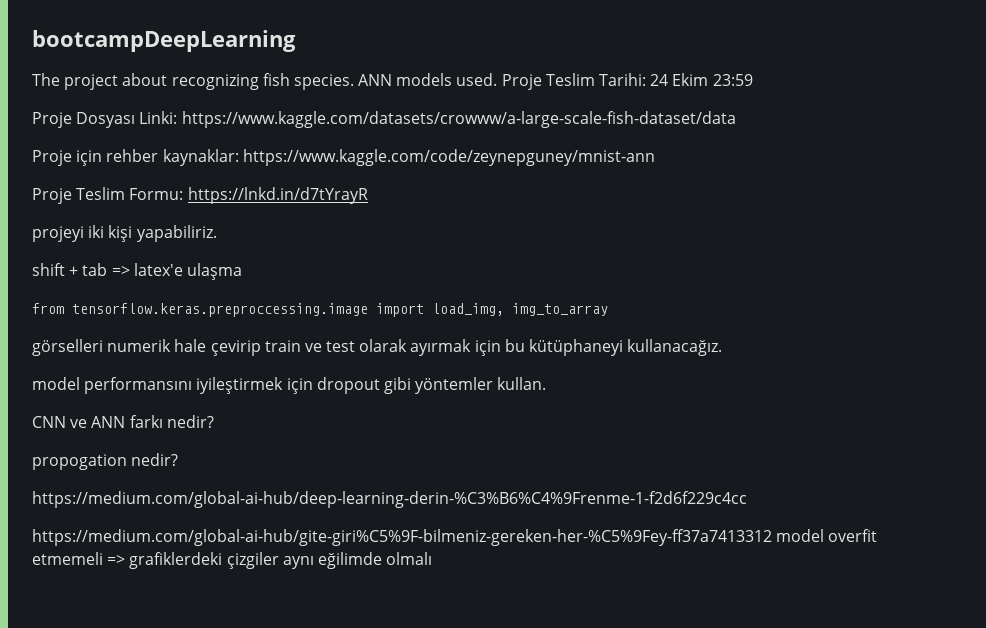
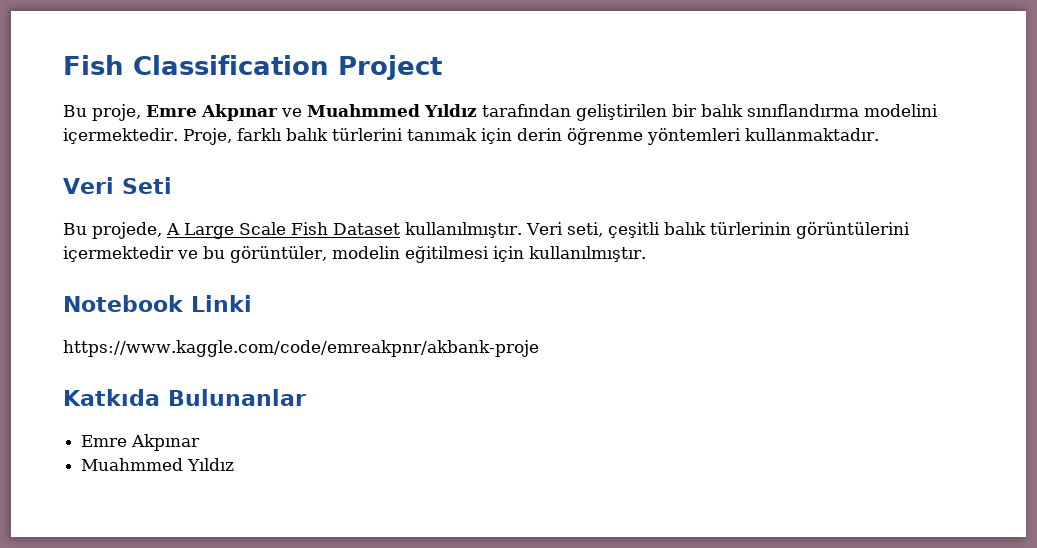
[32,30,296,52] [32,73,753,90] [32,111,736,128] [32,149,655,166] [32,187,368,204] [32,225,217,242] [32,263,242,280] [32,303,608,317] [32,339,723,356] [32,377,547,394] [32,415,214,428] [32,453,179,470] [32,491,747,508] [32,529,878,546] [32,552,433,569] bootcampDeepLearning // The project about recognizing fish species. ANN models used. Proje Teslim Tarihi: 24 Ekim 23:59 // Proje Dosyası Linki: https://www.kaggle.com/datasets/crowww/a-large-scale-fish-dataset/data // Proje için rehber kaynaklar: https://www.kaggle.com/code/zeynepguney/mnist-ann // Proje Teslim Formu: https://lnkd.in/d7tYrayR // projeyi iki kişi yapabiliriz. // shift + tab => latex'e ulaşma // from tensorflow.keras.preproccessing.image import load_img, img_to_array // görselleri numerik hale çevirip train ve test olarak ayırmak için bu kütüphaneyi kullanacağız. // model performansını iyileştirmek için dropout gibi yöntemler kullan. // CNN ve ANN farkı nedir? // propogation nedir? // https://medium.com/global-ai-hub/deep-learning-derin-%C3%B6%C4%9Frenme-1-f2d6f229c4cc // https://medium.com/global-ai-hub/gite-giri%C5%9F-bilmeniz-gereken-her-%C5%9Fey-ff37a7413312 model overfit etmemeli => grafiklerdeki çizgiler aynı eğilimde olmalı -> [63,55,442,80] [63,104,938,121] [63,128,879,145] [63,177,172,194] [63,222,910,239] [63,246,646,263] [63,295,252,312] [63,340,539,357] [63,389,306,406] [81,434,201,451] [81,458,235,471] Fish Classification Project // Bu proje, Emre Akpınar ve Muahmmed Yıldız tarafından geliştirilen bir balık sınıflandırma modelini içermektedir. Proje, farklı balık türlerini tanımak için derin öğrenme yöntemleri kullanmaktadır. // Veri Seti // Bu projede, A Large Scale Fish Dataset kullanılmıştır. Veri seti, çeşitli balık türlerinin görüntülerini içermektedir ve bu görüntüler, modelin eğitilmesi için kullanılmıştır. // Notebook Linki // https://www.kaggle.com/code/emreakpnr/akbank-proje // Katkıda Bulunanlar // Emre Akpınar // Muahmmed Yıldız

